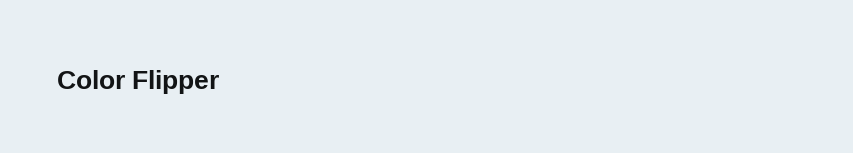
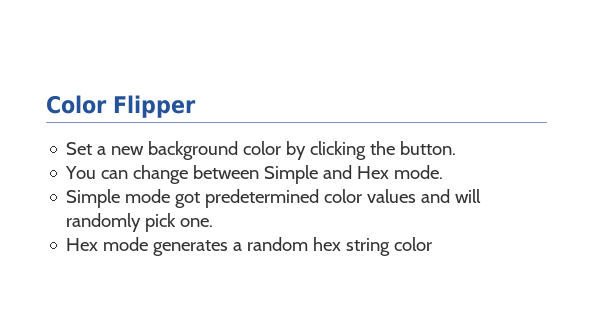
(220, 82) none -> [66,141,457,160] [65,165,444,184] [66,189,482,208] [66,213,214,232] [66,237,433,256] // Set a new background color by clicking the button. // You can change between Simple and Hex mode. // Simple mode got predetermined color values and will randomly pick one. // Hex mode generates a random hex string color

